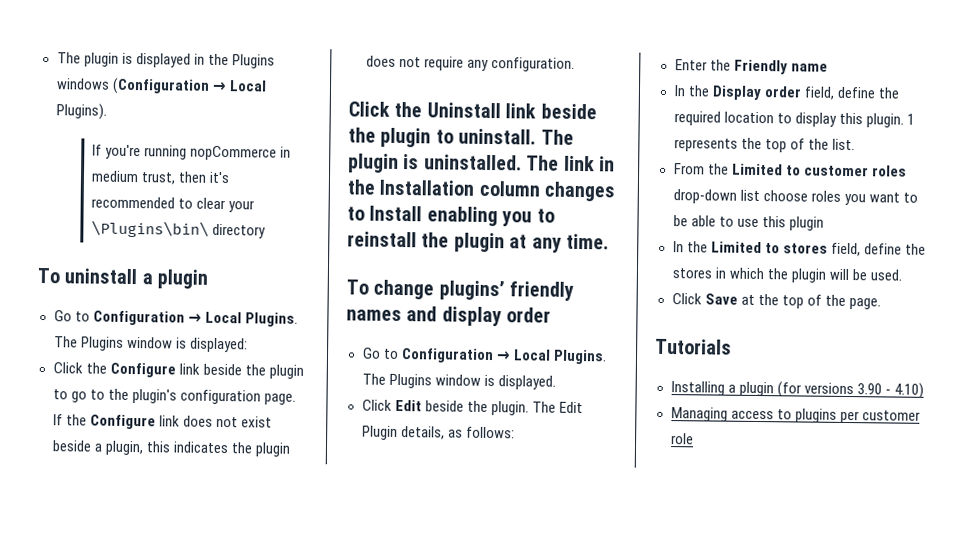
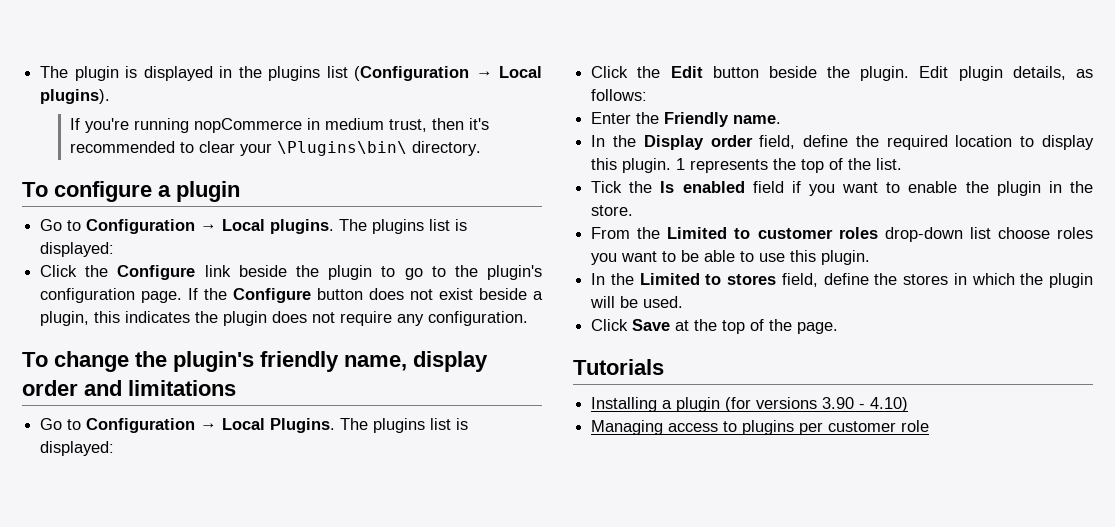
[231,54,275,69] [55,78,110,90] Plugins windows -> [268,66,348,81] plugins list
[55,103,107,120] Plugins). -> [40,89,111,104] plugins).
[211,223,266,239] [37,267,138,285] directory // To uninstall -> [411,141,481,156] [22,181,152,202] directory. // To configure
[244,312,298,327] [53,336,173,351] Plugins. The Plugins window -> [270,219,451,234] plugins. The plugins list
[158,415,180,427] link -> [317,288,364,300] button
[348,101,597,120] [348,127,574,148] [348,153,615,173] [347,179,616,202] [347,205,555,227] [347,231,609,253] [346,279,575,301] [346,306,438,322] Click the Uninstall link beside the plugin to uninstall. The plugin is uninstalled. The link in the Installation column changes to Install enabling you to reinstall the plugin at any time. // To change plugins’ friendly names and -> [22,351,407,372] To change the plugin's friendly name,
[361,347,607,365] [361,373,556,390] [361,399,583,416] [361,425,398,440] // Go to Configuration → Local Plugins. The Plugins window is displayed. // Click Edit beside the plugin. The Edit Plugin -> [84,380,236,396] [40,418,469,433] [40,441,115,456] [591,66,1003,81] and limitations // Go to Configuration → Local Plugins. The plugins list is displayed: // Click the Edit button beside the plugin. Edit plugin
[790,63,828,72] name -> [733,115,782,124] name.
(855, 144) none -> [591,181,1093,196] [591,205,634,216] // Tick the Is enabled field if you want to enable the plugin in the store.
[788,216,824,231] plugin -> [821,250,871,265] plugin.

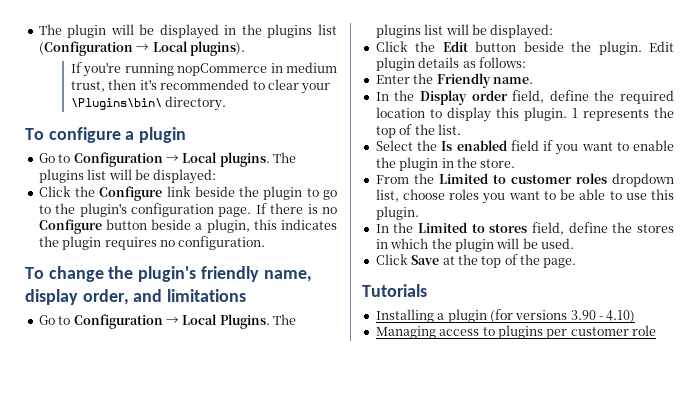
[125,66,138,78] is -> [110,24,155,35] will be
[455,219,468,231] is -> [108,169,150,180] will be
[204,288,474,303] the Configure button does not exist -> [270,203,337,214] [38,219,147,234] there is no Configure button
[272,311,425,326] does not require any -> [104,237,175,250] requires no
[22,380,78,396] order -> [82,289,129,305] order,
[456,418,469,430] is -> [445,24,487,35] will be
[1012,66,1066,80] details, -> [418,57,460,68] details
[591,181,623,193] Tick -> [375,140,413,151] Select
[884,227,991,242] drop-down list -> [612,173,674,187] [375,189,399,202] dropdown list,

